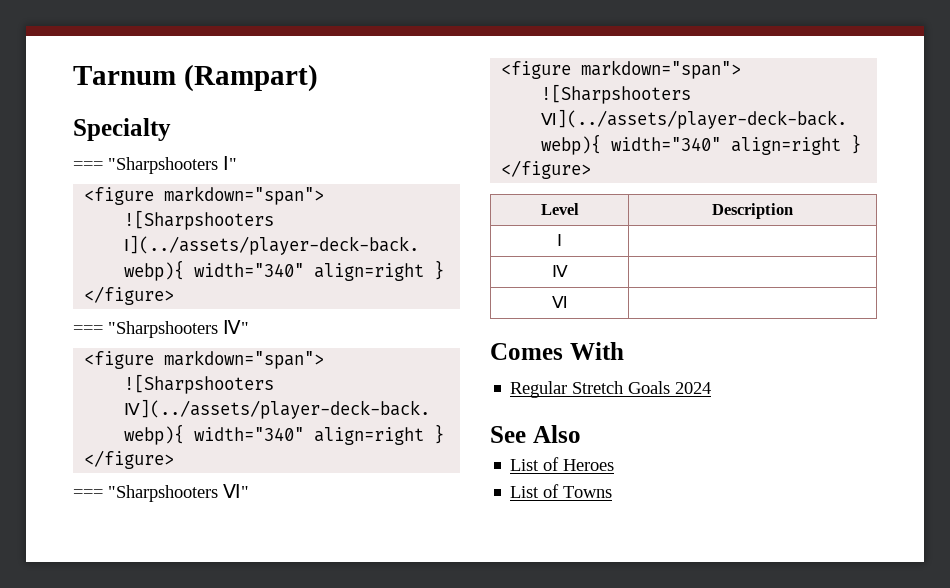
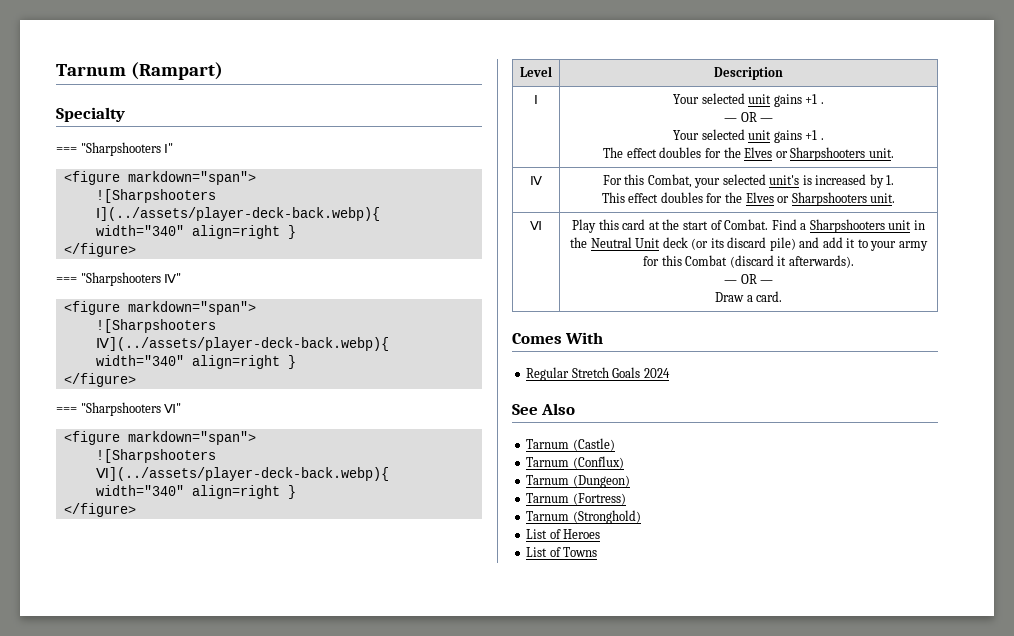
[551,265,568,277] [551,296,568,308] // Ⅳ | // Ⅵ | -> [673,93,824,107] [723,112,774,122] [673,129,824,143] [603,147,894,161] [530,176,542,185] [602,174,895,188] [601,192,896,206] [530,221,542,230] [572,219,925,233] [570,237,928,251] [643,255,854,268] [723,274,774,284] [714,291,783,302] Your selected unit gains +1 . // — OR — // Your selected unit gains +1 . // The effect doubles for the Elves or Sharpshooters unit. // Ⅳ | For this Combat, your selected unit's is increased by 1. // This effect doubles for the Elves or Sharpshooters unit. // Ⅵ | Play this card at the start of Combat. Find a Sharpshooters unit in the Neutral Unit deck (or its discard pile) and add it to your army for this Combat (discard it afterwards). // — OR — // Draw a card.
(581, 434) none -> [526,438,615,451] [526,456,624,469] [526,475,630,488] [526,493,626,505] [526,510,641,524] // Tarnum (Castle) // Tarnum (Conflux) // Tarnum (Dungeon) // Tarnum (Fortress) // Tarnum (Stronghold)

